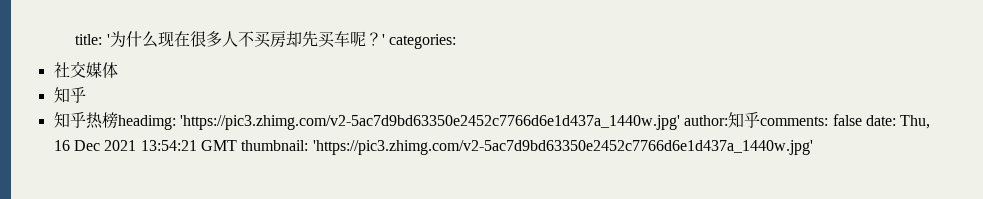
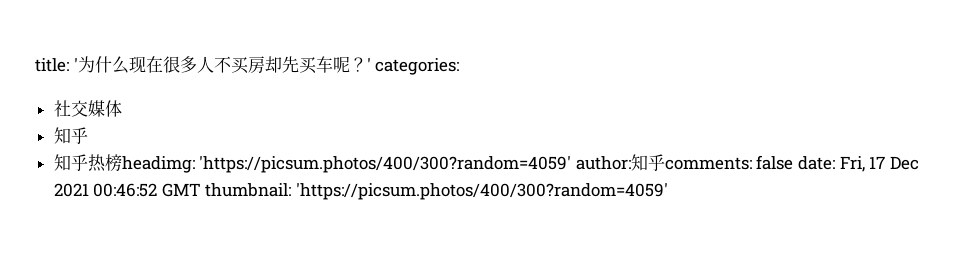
[179,115,680,130] 'https://pic3.zhimg.com/v2-5ac7d9bd63350e2452c7766d6e1d437a_1440w.jpg' -> [199,156,572,173] 'https://picsum.photos/400/300?random=4059'
[900,115,931,129] [53,140,70,151] Thu, 16 -> [839,156,886,172] Fri, 17
[140,140,197,151] 13:54:21 -> [93,183,158,197] 00:46:52
[312,140,813,155] 'https://pic3.zhimg.com/v2-5ac7d9bd63350e2452c7766d6e1d437a_1440w.jpg' -> [296,183,669,200] 'https://picsum.photos/400/300?random=4059'

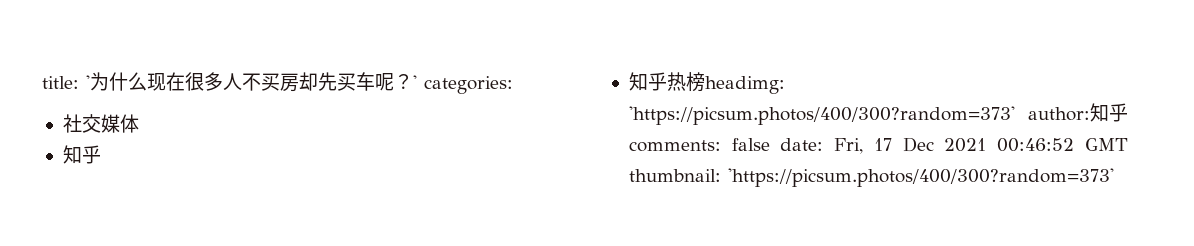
[199,156,572,173] 'https://picsum.photos/400/300?random=4059' -> [628,106,1015,125] 'https://picsum.photos/400/300?random=373'
[296,183,669,200] 'https://picsum.photos/400/300?random=4059' -> [727,168,1114,187] 'https://picsum.photos/400/300?random=373'

